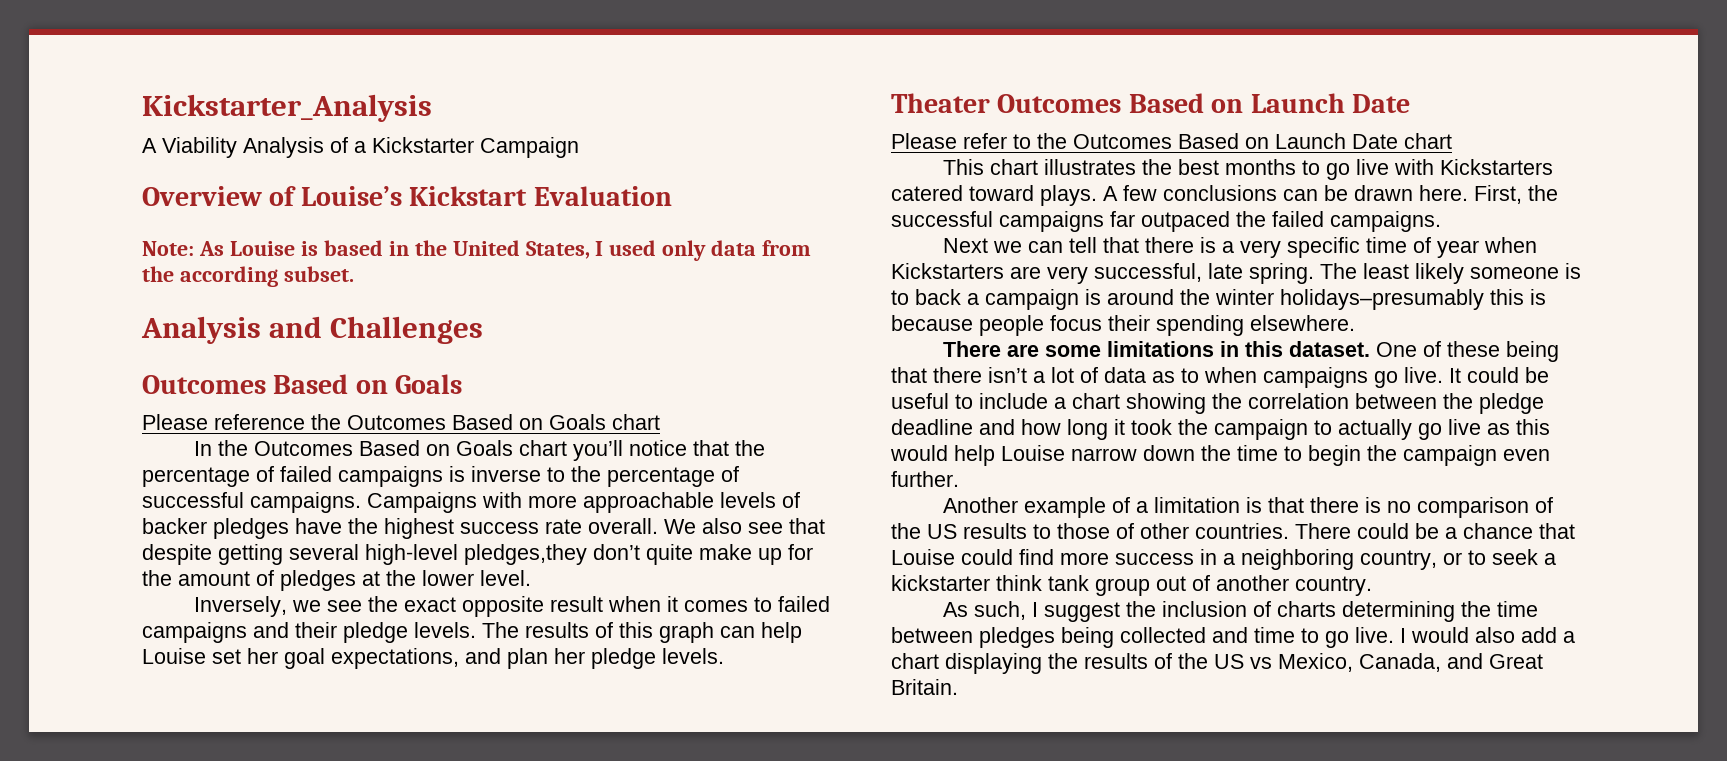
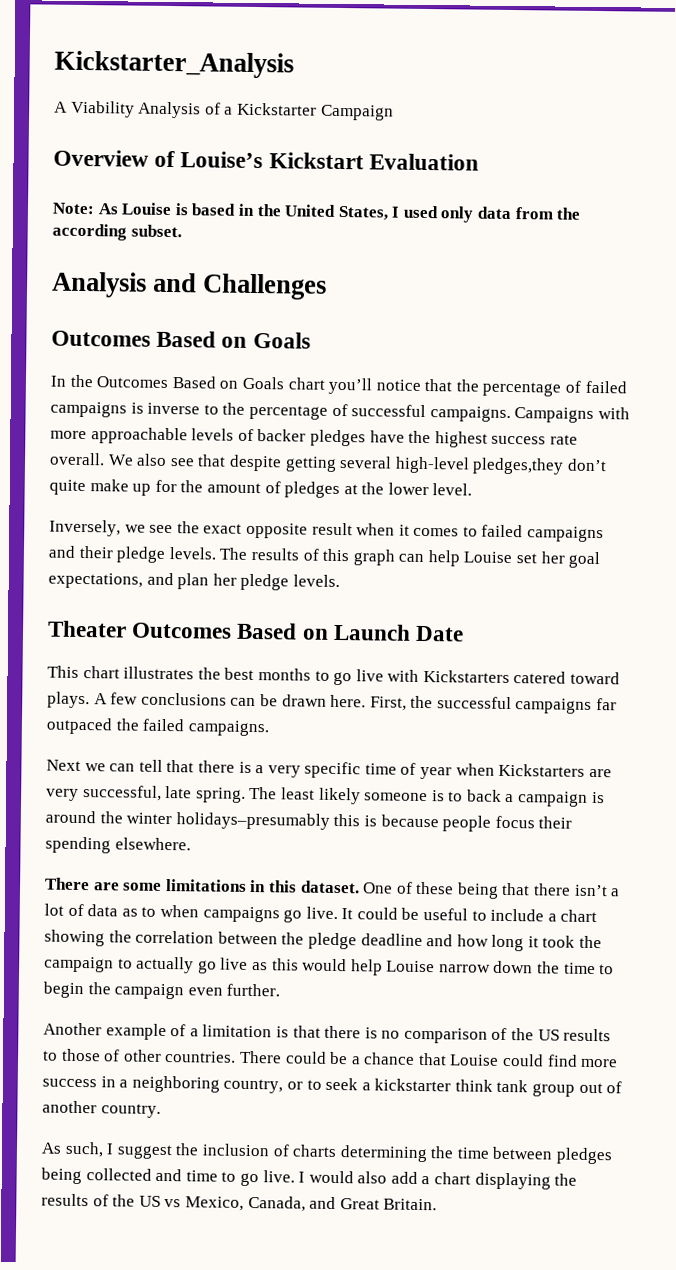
[142,414,660,430] // Please reference the Outcomes Based on Goals chart -> (311, 340) none
[891,133,1452,149] // Please refer to the Outcomes Based on Launch Date chart -> (465, 633) none

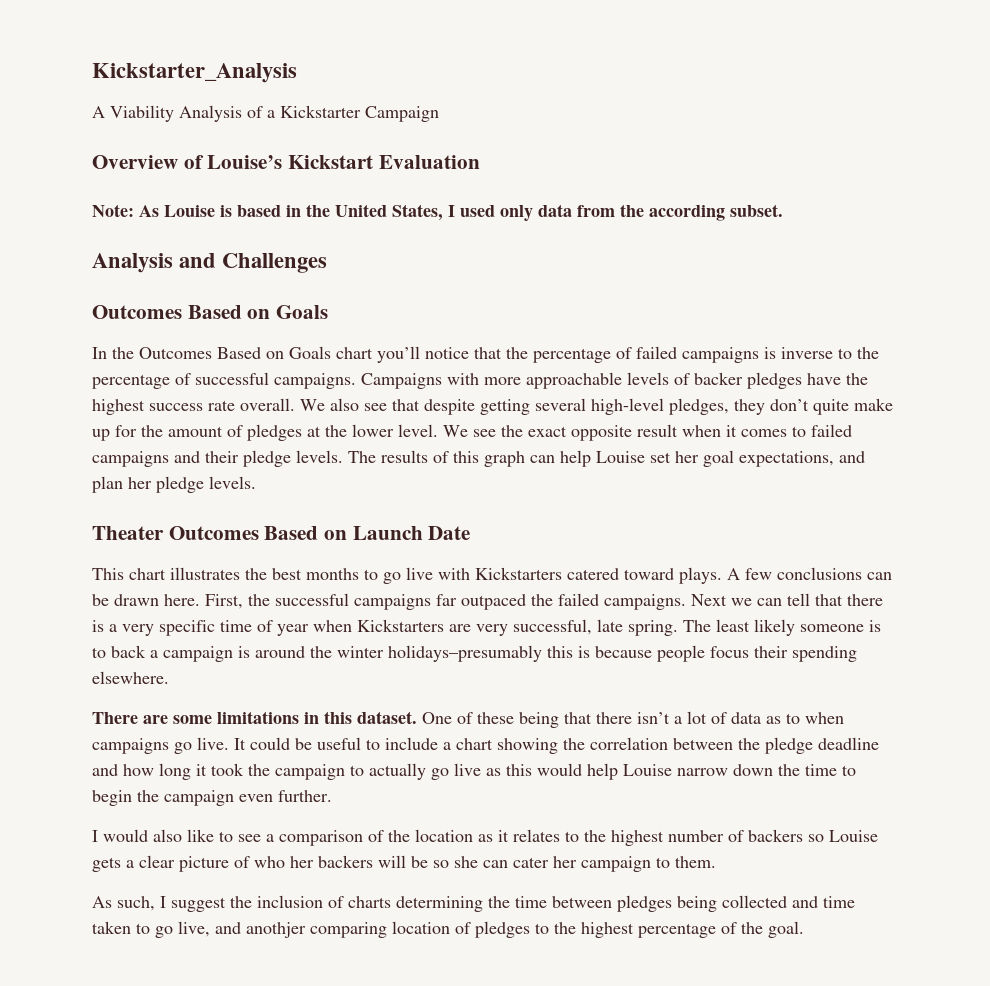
[472,457,565,475] pledges,they -> [669,398,765,415] pledges, they
[49,519,146,537] // Inversely, we -> [443,425,468,437] We
(269, 728) // -> (686, 602) none
[43,1022,612,1044] [43,1048,619,1068] [42,1075,623,1097] [42,1100,161,1118] Another example of a limitation is that there is no comparison of the US results to those of other countries. There could be a chance that Louise could find more success in a neighboring country, or to seek a kickstarter think tank group out of another country. -> [92,829,878,846] [92,855,716,872] I would also like to see a comparison of the location as it relates to the highest number of backers so Louise gets a clear picture of who her backers will be so she can cater her campaign to them.
[221,1170,578,1190] [41,1193,438,1212] to go live. I would also add a chart displaying the results of the US vs Mexico, Canada, and Great Britain. -> [92,921,804,938] taken to go live, and anothjer comparing location of pledges to the highest percentage of the goal.

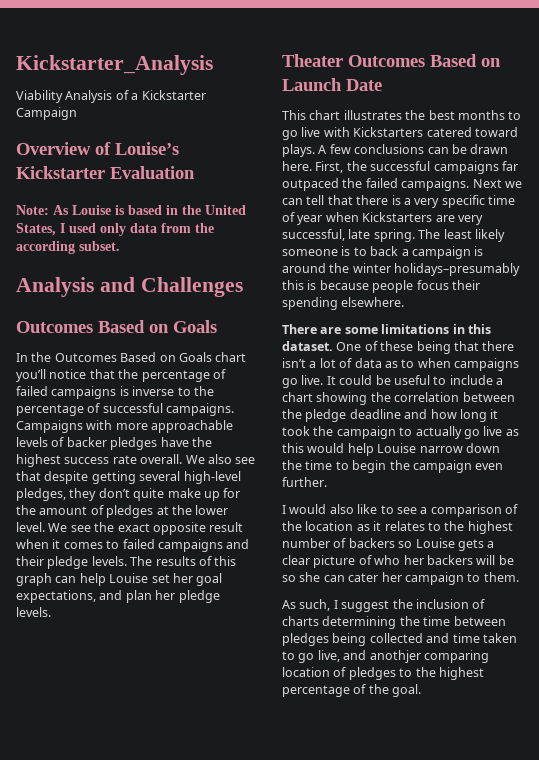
[92,106,105,118] A -> (213, 65) none
[288,155,374,169] Kickstart -> [16,166,105,179] Kickstarter

